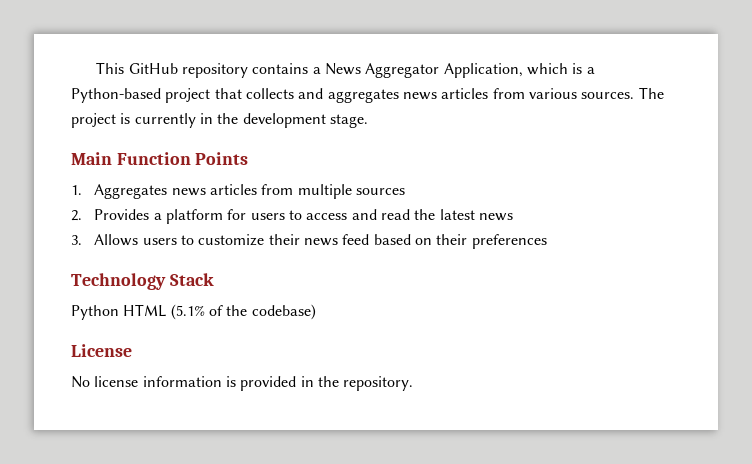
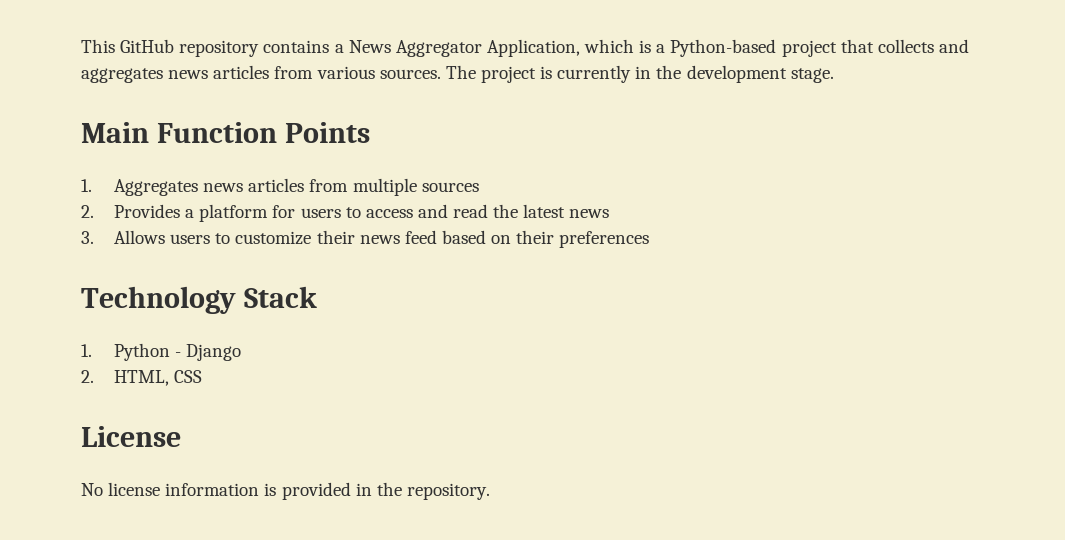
[71,304,316,320] Python HTML (5.1% of the codebase) -> [81,343,242,361] [81,370,203,386] 1. Python - Django // 2. HTML, CSS

